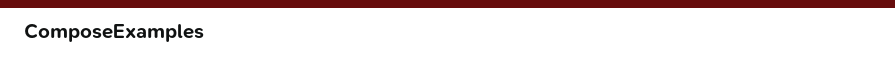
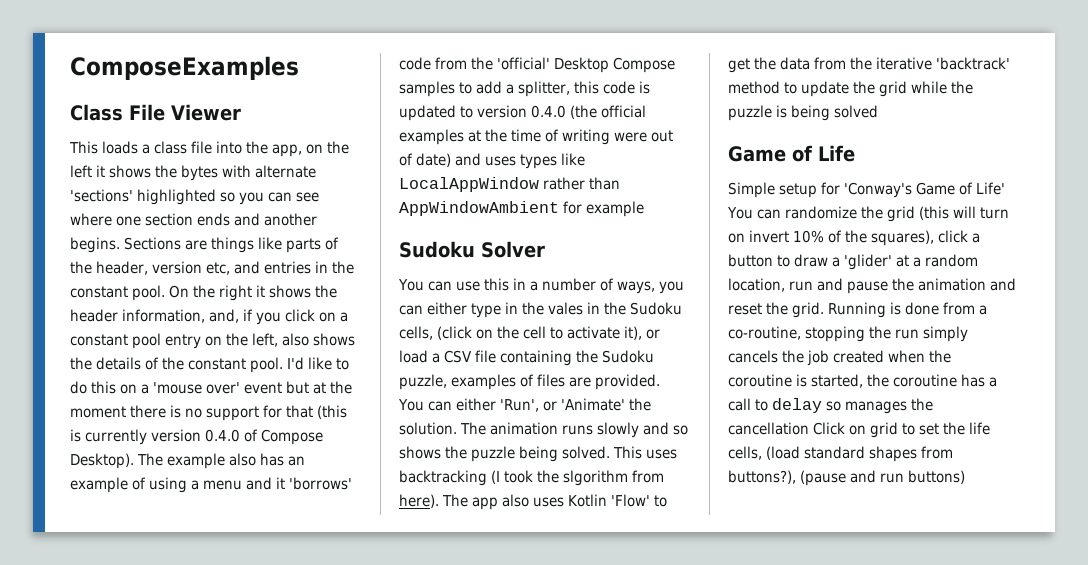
(204, 32) none -> [70,104,241,121] [69,141,350,157] [70,165,317,181] [70,189,320,205] [70,213,318,226] [70,237,340,253] [70,261,355,275] [70,285,338,301] [70,309,349,325] [70,333,356,349] [70,357,350,373] [70,381,353,394] [70,405,348,421] [70,429,324,445] [70,453,306,469] [70,477,353,493] [399,57,676,73] [399,81,651,97] [399,105,647,121] [399,129,674,145] [399,153,586,169] [399,177,621,192] [399,201,645,217] [399,241,545,258] [398,278,685,294] [399,302,683,318] [399,326,661,340] [399,350,655,366] [399,374,661,390] [398,398,652,412] [399,422,689,438] [399,446,678,462] [399,470,665,486] [399,494,668,510] [728,57,1011,73] [728,81,974,97] [728,105,879,121] [728,145,855,162] [728,182,1006,198] [727,206,1010,222] [728,230,981,246] [728,254,979,270] [728,278,1017,294] [728,302,988,318] [728,326,969,342] [728,350,952,366] [728,374,998,388] [728,398,934,414] [728,422,991,438] [728,446,954,462] [728,470,966,486] // Class File Viewer // This loads a class file into the app, on the left it shows the bytes with alternate 'sections' highlighted so you can see where one section ends and another begins. Sections are things like parts of the header, version etc, and entries in the constant pool. On the right it shows the header information, and, if you click on a constant pool entry on the left, also shows the details of the constant pool. I'd like to do this on a 'mouse over' event but at the moment there is no support for that (this is currently version 0.4.0 of Compose Desktop). The example also has an example of using a menu and it 'borrows' code from the 'official' Desktop Compose samples to add a splitter, this code is updated to version 0.4.0 (the official examples at the time of writing were out of date) and uses types like LocalAppWindow rather than AppWindowAmbient for example // Sudoku Solver // You can use this in a number of ways, you can either type in the vales in the Sudoku cells, (click on the cell to activate it), or load a CSV file containing the Sudoku puzzle, examples of files are provided. You can either 'Run', or 'Animate' the solution. The animation runs slowly and so shows the puzzle being solved. This uses backtracking (I took the slgorithm from here). The app also uses Kotlin 'Flow' to get the data from the iterative 'backtrack' method to update the grid while the puzzle is being solved // Game of Life // Simple setup for 'Conway's Game of Life' You can randomize the grid (this will turn on invert 10% of the squares), click a button to draw a 'glider' at a random location, run and pause the animation and reset the grid. Running is done from a co-routine, stopping the run simply cancels the job created when the coroutine is started, the coroutine has a call to delay so manages the cancellation Click on grid to set the life cells, (load standard shapes from buttons?), (pause and run buttons)

